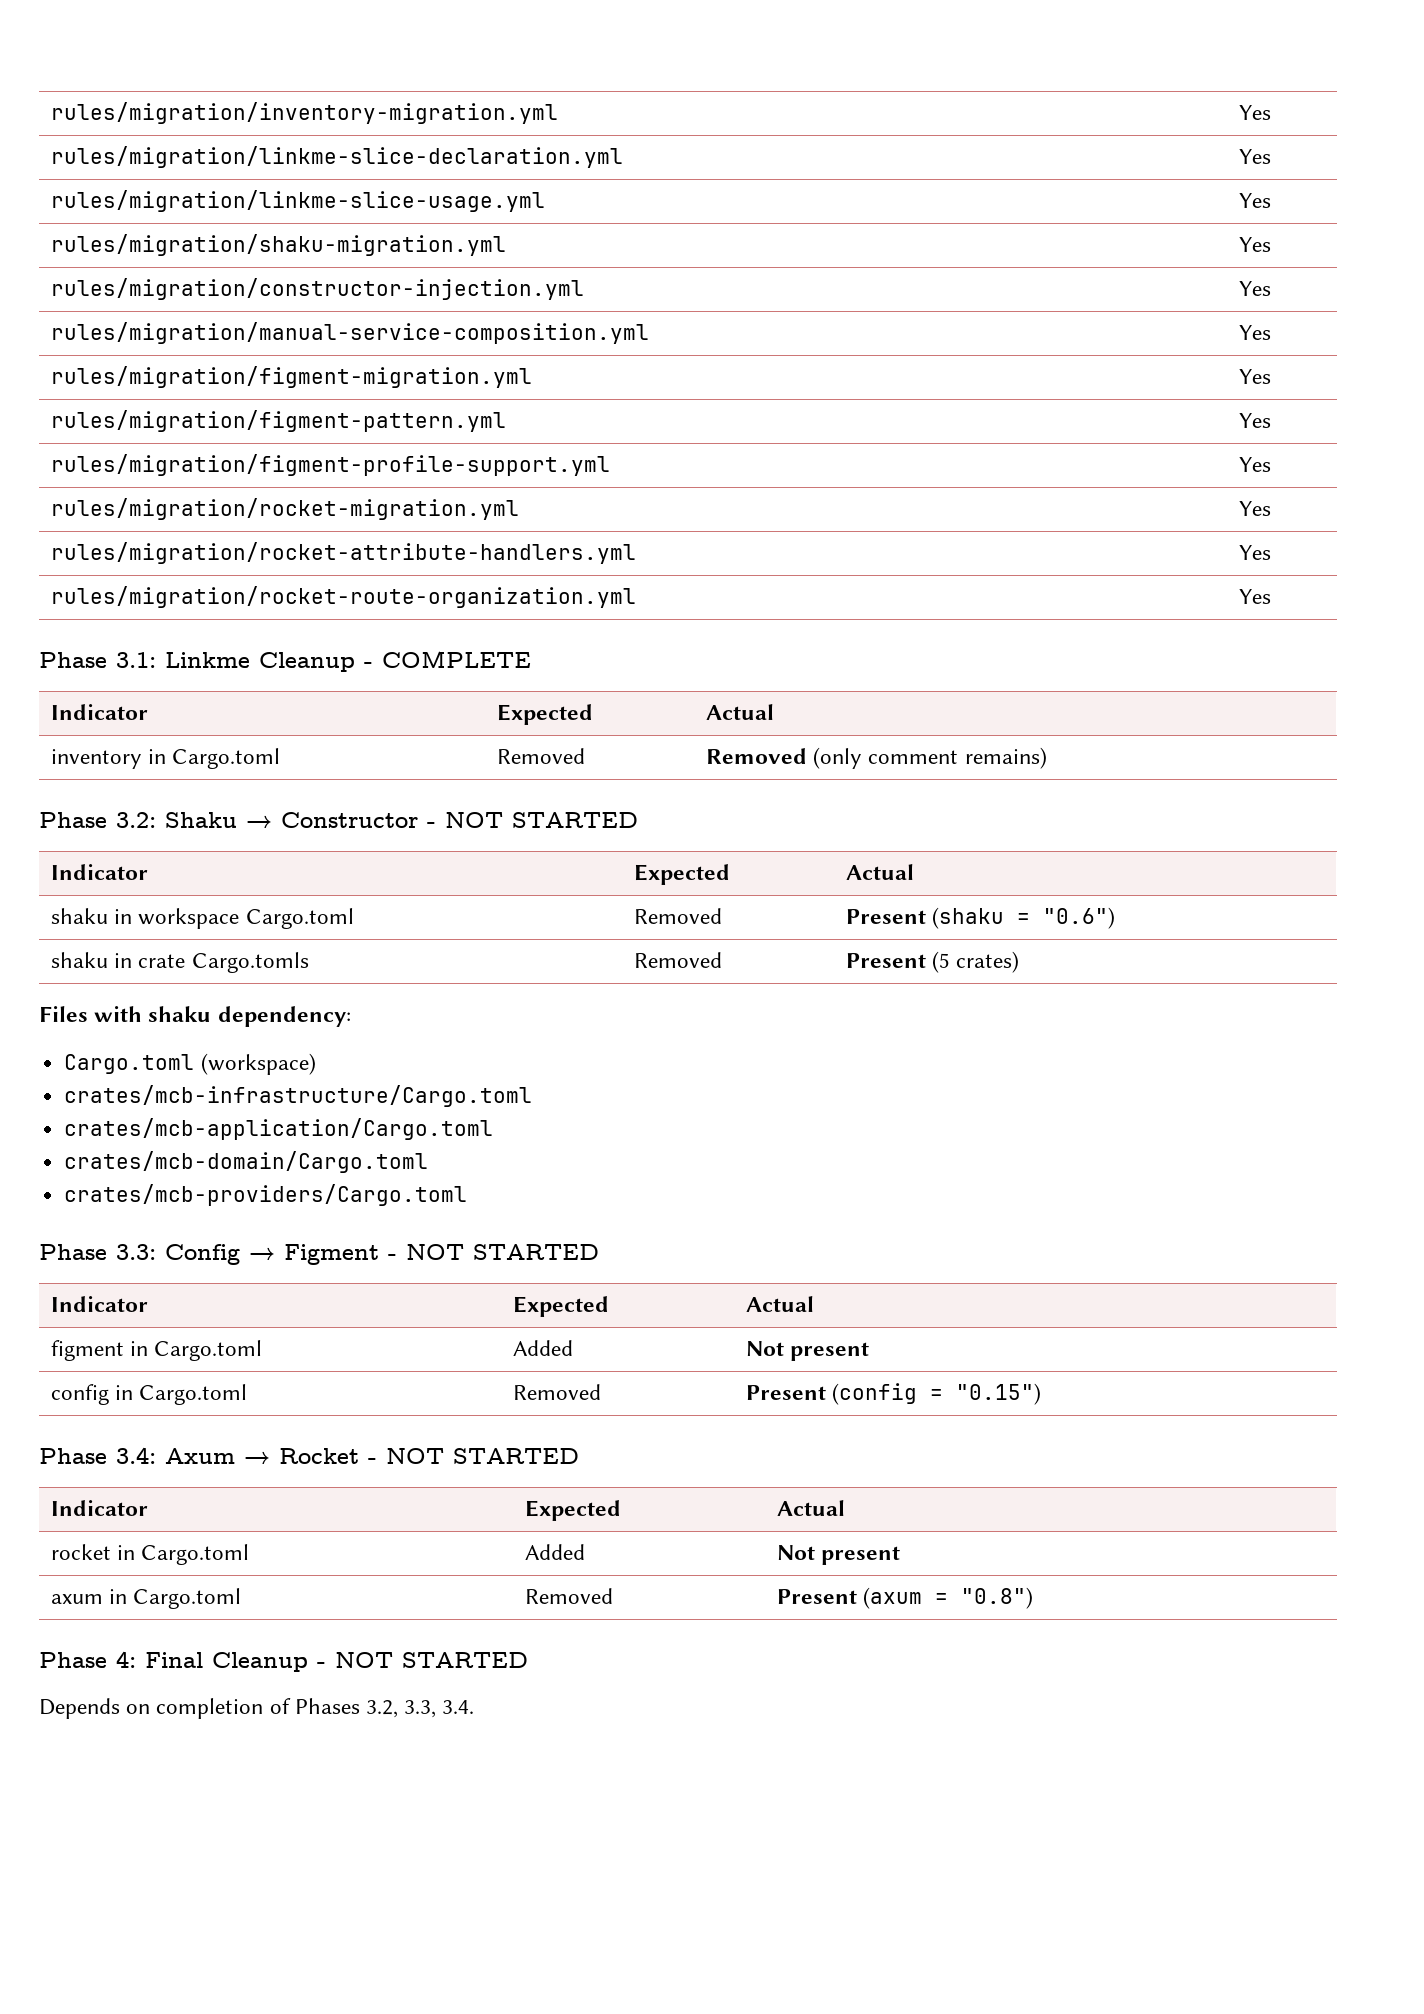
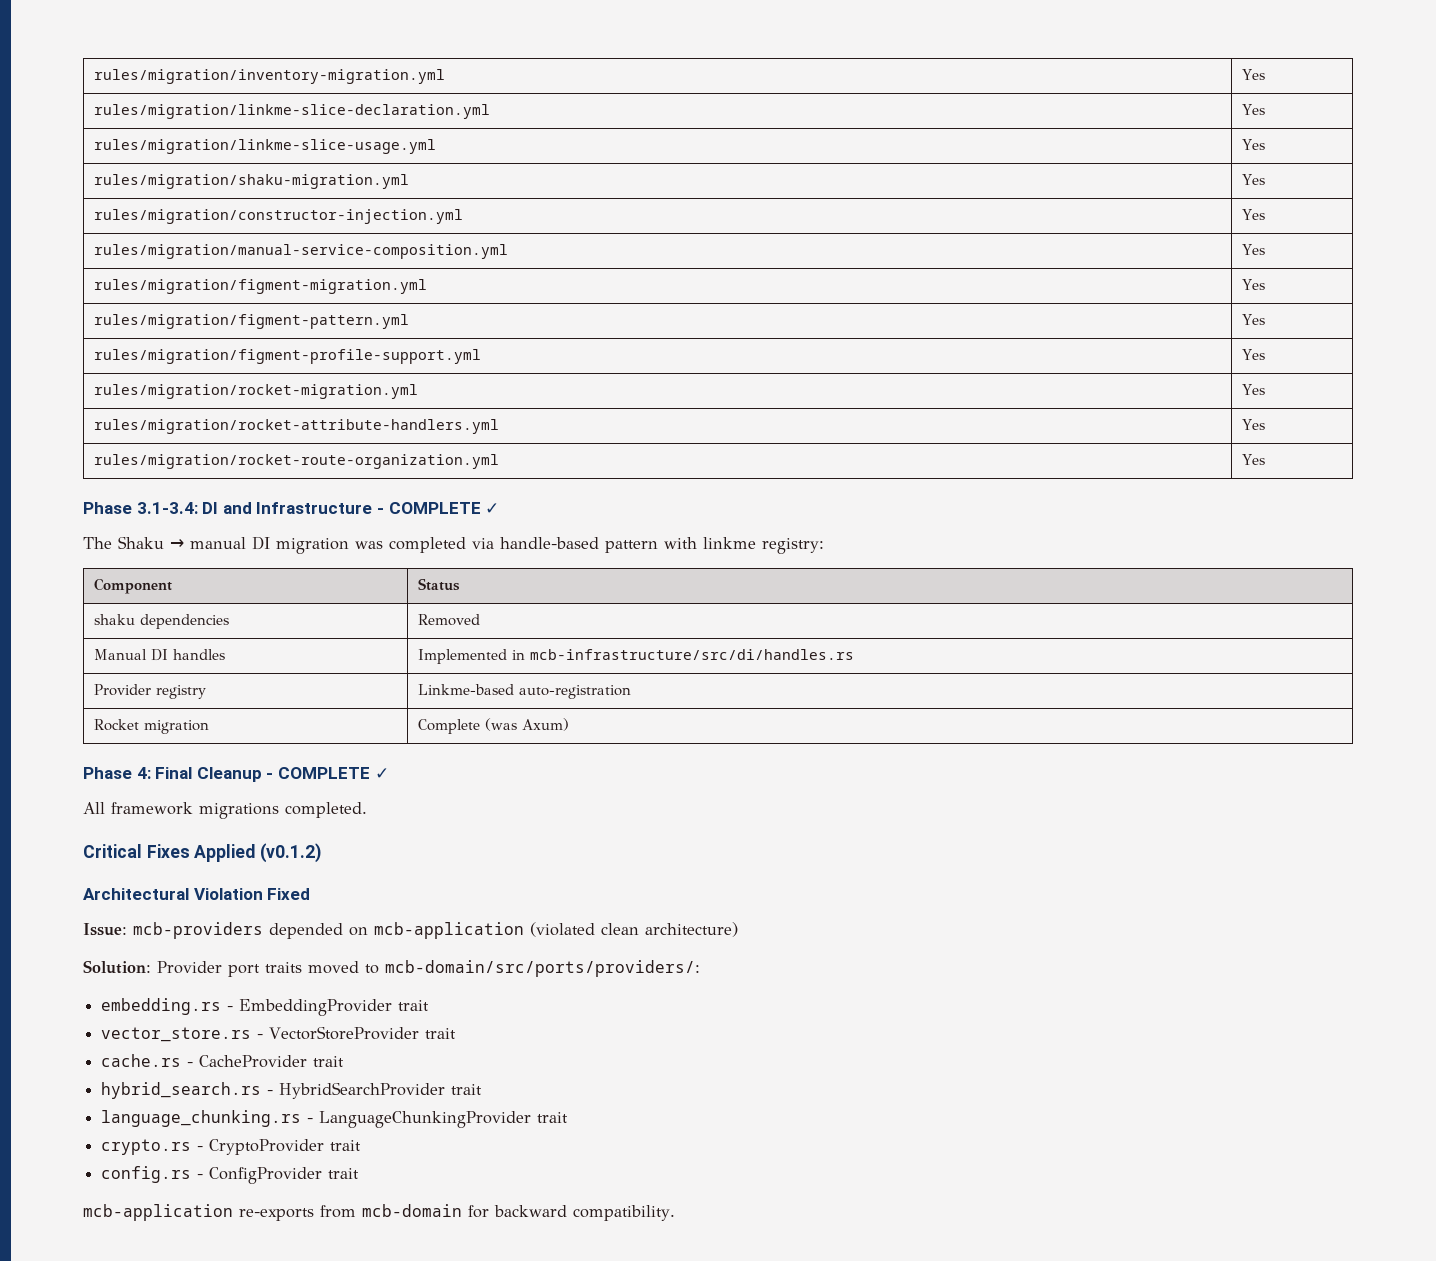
[116,651,531,672] [50,704,148,720] [496,704,593,725] [705,704,774,720] [50,748,281,769] [496,748,585,764] [705,747,1047,769] [39,812,638,828] [50,864,148,880] [633,864,730,885] [845,864,914,880] [50,908,354,929] [633,908,722,924] [845,907,1116,929] [50,952,309,973] [633,952,722,968] [845,951,1020,973] [39,1006,351,1027] [64,1053,316,1075] [64,1085,533,1107] [64,1118,494,1140] [64,1151,429,1173] [64,1184,468,1206] [39,1244,599,1265] [50,1296,148,1312] [512,1296,609,1317] [745,1296,814,1312] [50,1340,263,1361] [512,1340,573,1356] [745,1341,870,1361] [50,1384,248,1405] [512,1384,601,1400] [745,1383,1042,1405] [39,1447,579,1464] [50,1500,148,1516] [524,1500,621,1521] [776,1500,845,1516] [50,1544,250,1565] [524,1544,585,1560] [776,1545,901,1565] [50,1588,242,1609] [524,1588,613,1604] [776,1587,1034,1609] 3.1: Linkme Cleanup - COMPLETE // Indicator | Expected | Actual // inventory in Cargo.toml | Removed | Removed (only comment remains) // Phase 3.2: Shaku → Constructor - NOT STARTED // Indicator | Expected | Actual // shaku in workspace Cargo.toml | Removed | Present (shaku = "0.6") // shaku in crate Cargo.tomls | Removed | Present (5 crates) // Files with shaku dependency: // Cargo.toml (workspace) // crates/mcb-infrastructure/Cargo.toml // crates/mcb-application/Cargo.toml // crates/mcb-domain/Cargo.toml // crates/mcb-providers/Cargo.toml // Phase 3.3: Config → Figment - NOT STARTED // Indicator | Expected | Actual // figment in Cargo.toml | Added | Not present // config in Cargo.toml | Removed | Present (config = "0.15") // Phase 3.4: Axum → Rocket - NOT STARTED // Indicator | Expected | Actual // rocket in Cargo.toml | Added | Not present // axum in Cargo.toml | Removed | Present (axum = "0.8") -> [136,502,500,514] [83,536,824,554] [93,578,172,594] [417,578,460,591] [93,614,229,629] [417,614,480,626] [93,649,225,661] [417,649,854,664] [93,684,206,699] [417,684,631,699] [93,719,209,734] [417,718,569,734] 3.1-3.4: DI and Infrastructure - COMPLETE ✓ // The Shaku → manual DI migration was completed via handle-based pattern with linkme registry: // Component | Status // shaku dependencies | Removed // Manual DI handles | Implemented in mcb-infrastructure/src/di/handles.rs // Provider registry | Linkme-based auto-registration // Rocket migration | Complete (was Axum)
[335,1652,528,1668] [39,1698,475,1719] NOT STARTED // Depends on completion of Phases 3.2, 3.3, 3.4. -> [277,767,389,779] [83,802,367,819] [83,843,322,863] [83,888,311,900] [83,922,738,939] [83,960,700,977] [101,998,430,1016] [101,1026,457,1042] [101,1054,345,1068] [101,1082,483,1099] [101,1110,569,1128] [101,1139,362,1155] [101,1166,360,1184] [83,1204,675,1221] COMPLETE ✓ // All framework migrations completed. // Critical Fixes Applied (v0.1.2) // Architectural Violation Fixed // Issue: mcb-providers depended on mcb-application (violated clean architecture) // Solution: Provider port traits moved to mcb-domain/src/ports/providers/: // embedding.rs - EmbeddingProvider trait // vector_store.rs - VectorStoreProvider trait // cache.rs - CacheProvider trait // hybrid_search.rs - HybridSearchProvider trait // language_chunking.rs - LanguageChunkingProvider trait // crypto.rs - CryptoProvider trait // config.rs - ConfigProvider trait // mcb-application re-exports from mcb-domain for backward compatibility.

